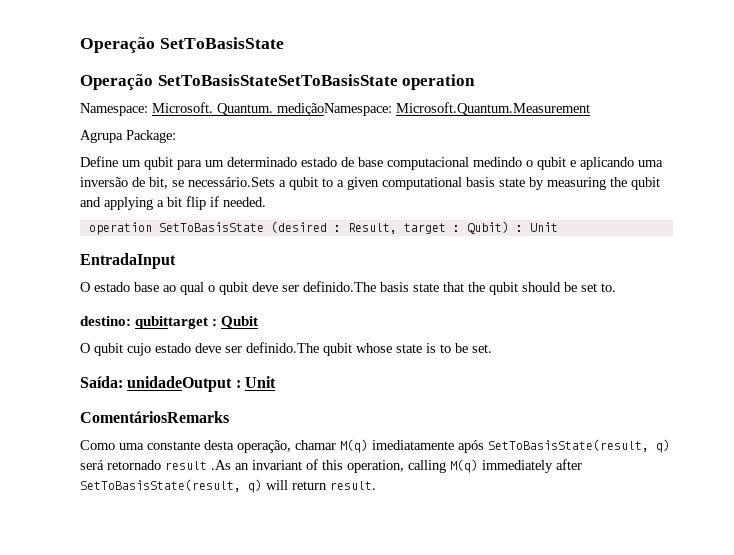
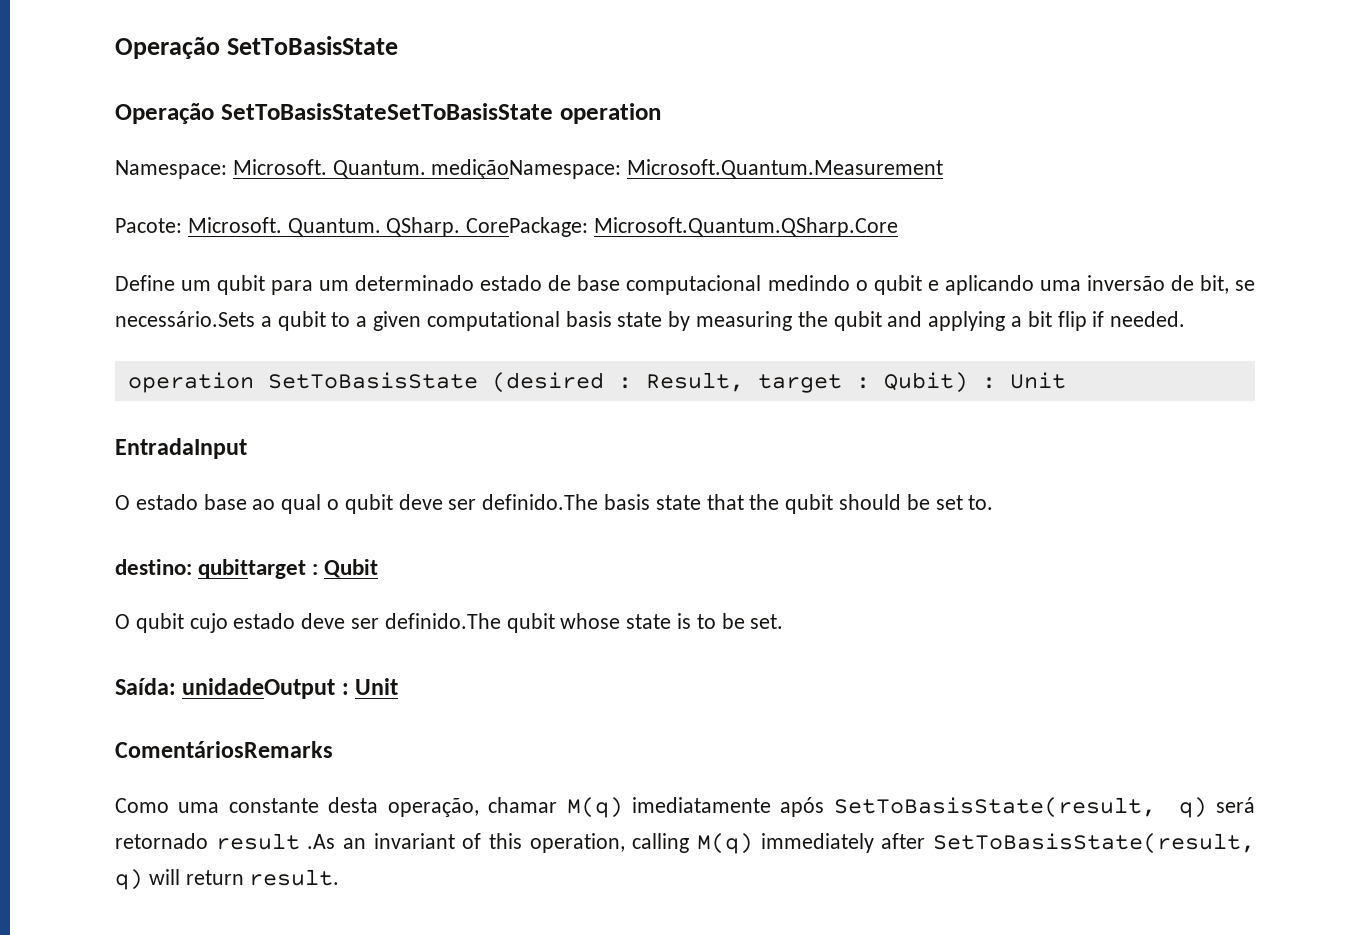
[80,130,176,143] Agrupa Package: -> [115,217,899,237] Pacote: Microsoft. Quantum. QSharp. CorePackage: Microsoft.Quantum.QSharp.Core

